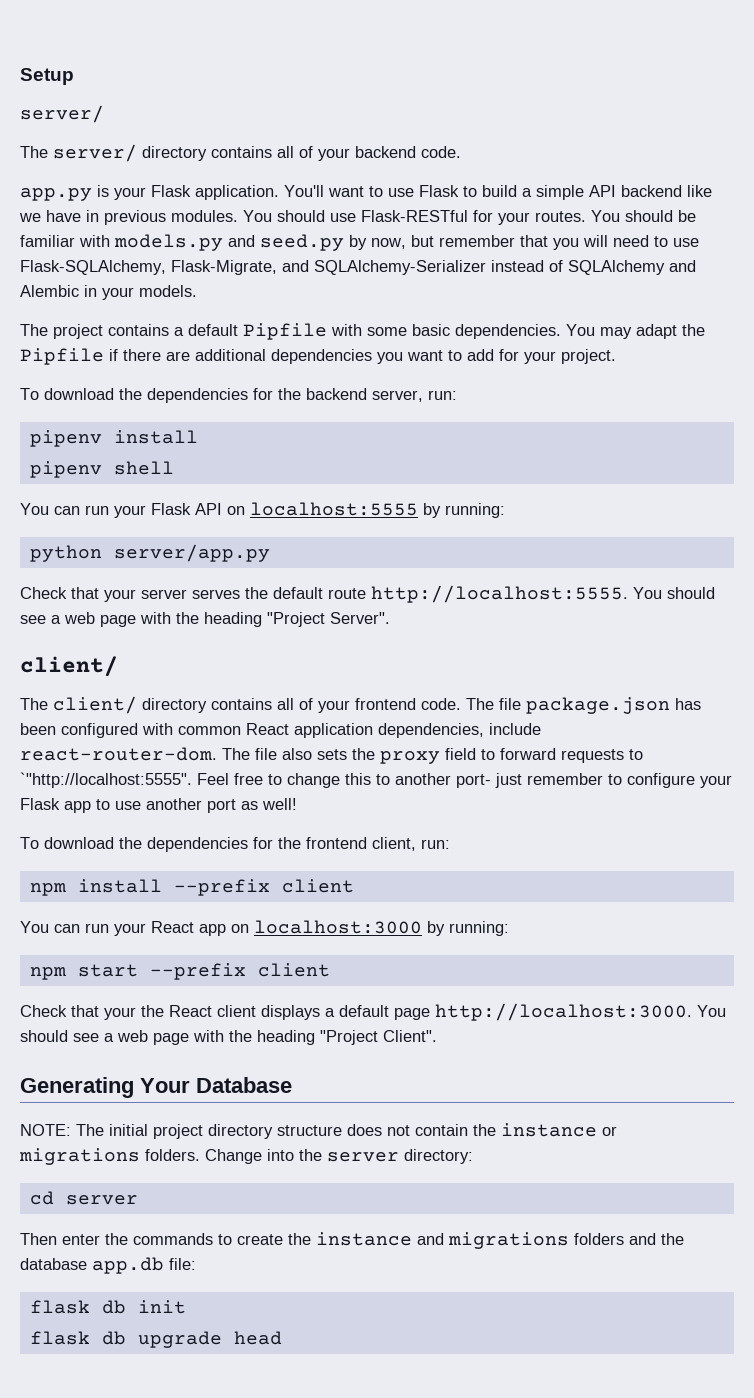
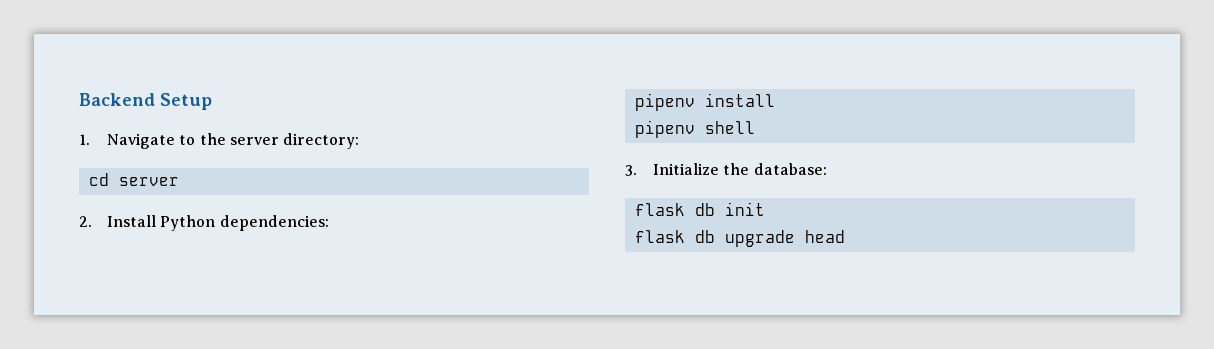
(20, 76) none -> [79,93,155,106] Backend
[20,105,104,123] [20,144,461,162] [20,185,712,201] [19,210,696,225] [20,234,699,251] [20,260,696,275] [20,285,197,300] [20,323,705,340] [20,348,616,365] [20,388,457,403] [29,430,198,447] [29,461,174,478] [20,502,505,518] [29,544,270,562] [20,585,715,603] [20,612,390,627] [20,656,118,677] [20,696,701,714] [20,723,541,738] [20,747,643,764] [20,772,732,788] [20,798,297,813] [20,837,450,852] [29,879,354,896] [20,920,509,936] [29,963,330,980] [20,1003,726,1021] [20,1030,437,1045] [20,1077,292,1098] [20,1123,617,1139] [19,1148,473,1165] [29,1191,138,1205] [20,1232,684,1249] [20,1257,196,1274] server/ // The server/ directory contains all of your backend code. // app.py is your Flask application. You'll want to use Flask to build a simple API backend like we have in previous modules. You should use Flask-RESTful for your routes. You should be familiar with models.py and seed.py by now, but remember that you will need to use Flask-SQLAlchemy, Flask-Migrate, and SQLAlchemy-Serializer instead of SQLAlchemy and Alembic in your models. // The project contains a default Pipfile with some basic dependencies. You may adapt the Pipfile if there are additional dependencies you want to add for your project. // To download the dependencies for the backend server, run: // pipenv install // pipenv shell // You can run your Flask API on localhost:5555 by running: // python server/app.py // Check that your server serves the default route http://localhost:5555. You should see a web page with the heading "Project Server". // client/ // The client/ directory contains all of your frontend code. The file package.json has been configured with common React application dependencies, include react-router-dom. The file also sets the proxy field to forward requests to `"http://localhost:5555". Feel free to change this to another port- just remember to configure your Flask app to use another port as well! // To download the dependencies for the frontend client, run: // npm install --prefix client // You can run your React app on localhost:3000 by running: // npm start --prefix client // Check that your the React client displays a default page http://localhost:3000. You should see a web page with the heading "Project Client". // Generating Your Database // NOTE: The initial project directory structure does not contain the instance or migrations folders. Change into the server directory: // cd server // Then enter the commands to create the instance and migrations folders and the database app.db file: -> [79,133,360,149] [88,173,179,186] [79,215,329,231] [634,93,775,111] [634,120,755,138] [625,163,827,176] 1. Navigate to the server directory: // cd server // 2. Install Python dependencies: // pipenv install // pipenv shell // 3. Initialize the database:

